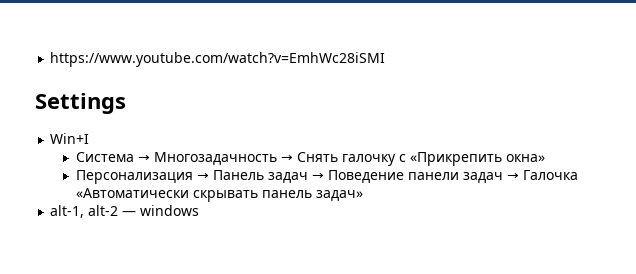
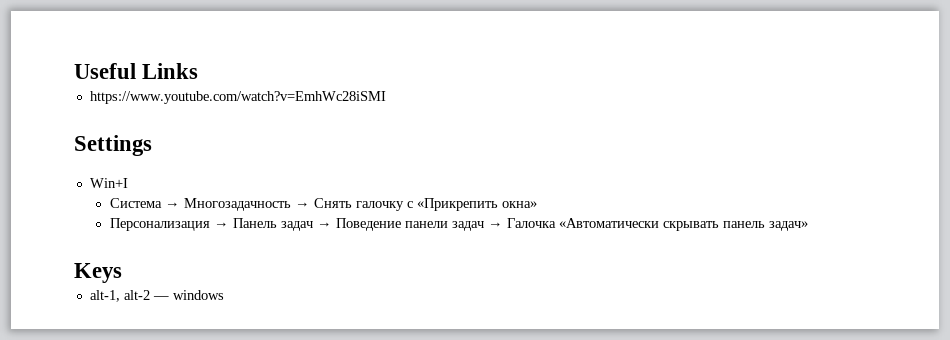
(50, 59) none -> [74,63,199,79] Useful Links //
(363, 195) none -> [74,263,122,283] // Keys

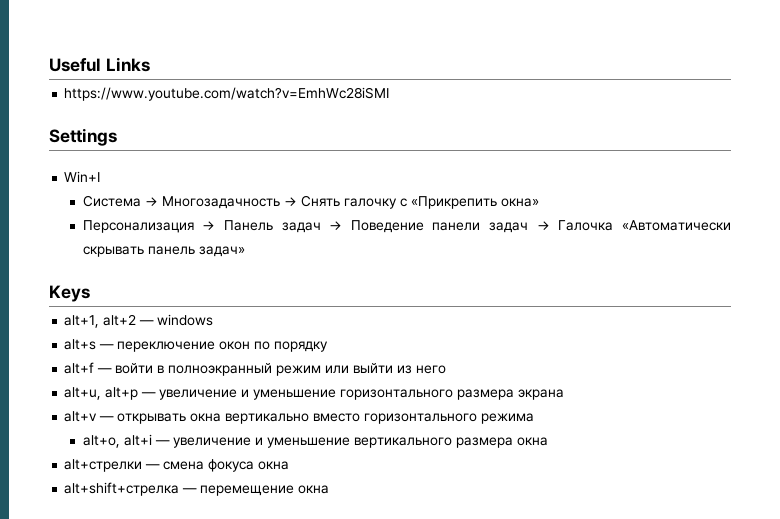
[89,290,150,302] alt-1, alt-2 -> [64,314,137,328] alt+1, alt+2
(224, 295) none -> [64,339,329,352] [64,362,447,376] [64,387,565,400] [64,411,535,424] [82,434,548,448] [64,459,290,472] [64,482,330,496] // alt+s — переключение окон по порядку // alt+f — войти в полноэкранный режим или выйти из него // alt+u, alt+p — увеличение и уменьшение горизонтального размера экрана // alt+v — открывать окна вертикально вместо горизонтального режима // alt+o, alt+i — увеличение и уменьшение вертикального размера окна // alt+стрелки — смена фокуса окна // alt+shift+стрелка — перемещение окна

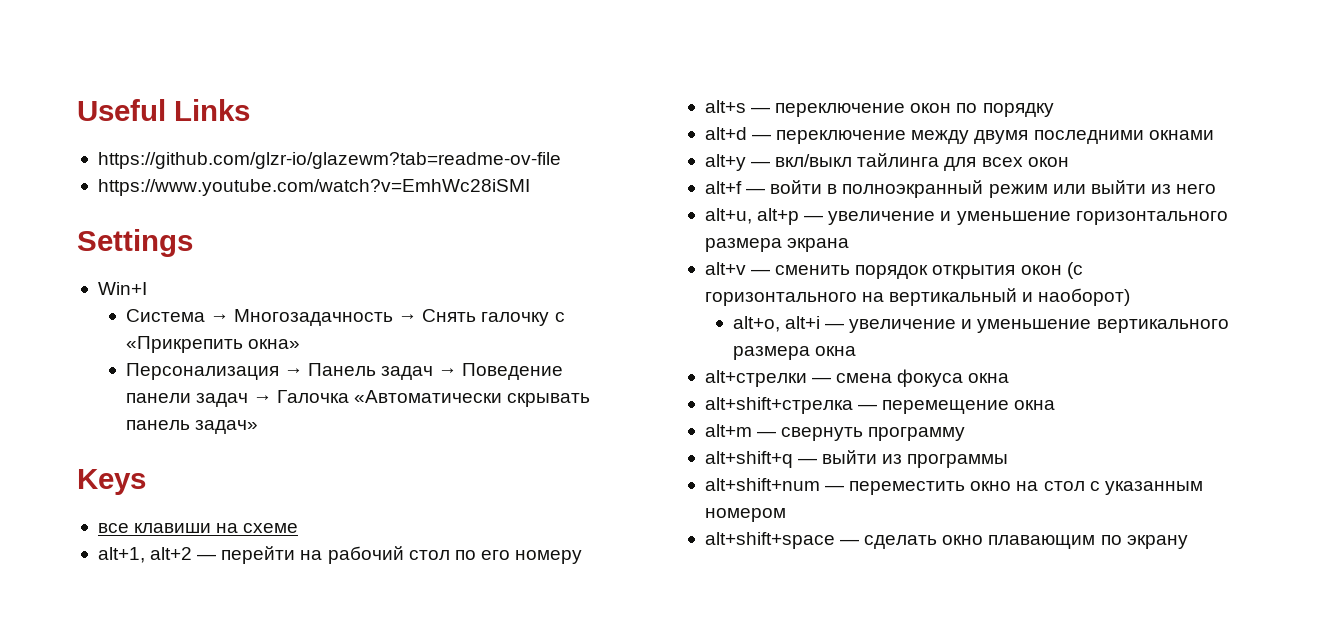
(150, 64) none -> [97,152,561,169] // https://github.com/glzr-io/glazewm?tab=readme-ov-file
(90, 293) none -> [97,523,299,533] // все клавиши на схеме
[157,314,214,326] windows -> [221,546,583,564] перейти на рабочий стол по его номеру
(329, 346) none -> [704,127,1214,144] [704,153,1069,171] // alt+d — переключение между двумя последними окнами // alt+y — вкл/выкл тайлинга для всех окон
[117,413,535,424] открывать окна вертикально вместо горизонтального режима -> [775,262,1083,279] [704,288,1131,306] сменить порядок открытия окон (с горизонтального на вертикальный и наоборот)
(330, 489) none -> [704,424,966,441] [704,450,1009,468] [704,478,1203,495] [704,508,786,522] [704,532,1188,549] // alt+m — свернуть программу // alt+shift+q — выйти из программы // alt+shift+num — переместить окно на стол с указанным номером // alt+shift+space — сделать окно плавающим по экрану

